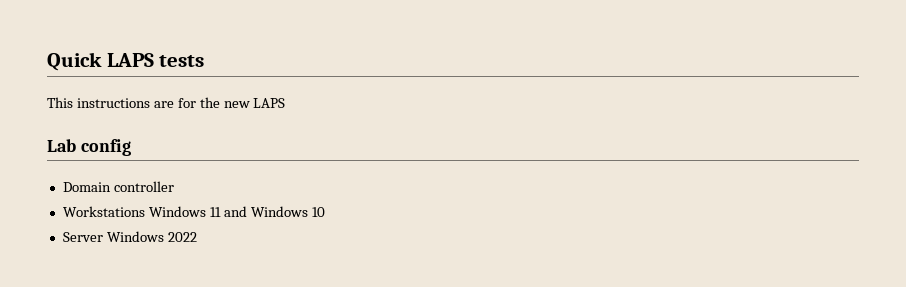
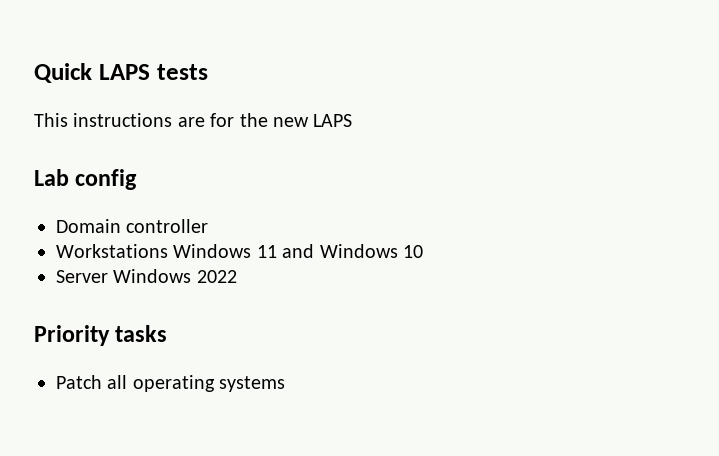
(197, 237) none -> [34,325,168,346] [56,375,286,392] // Priority tasks // Patch all operating systems

